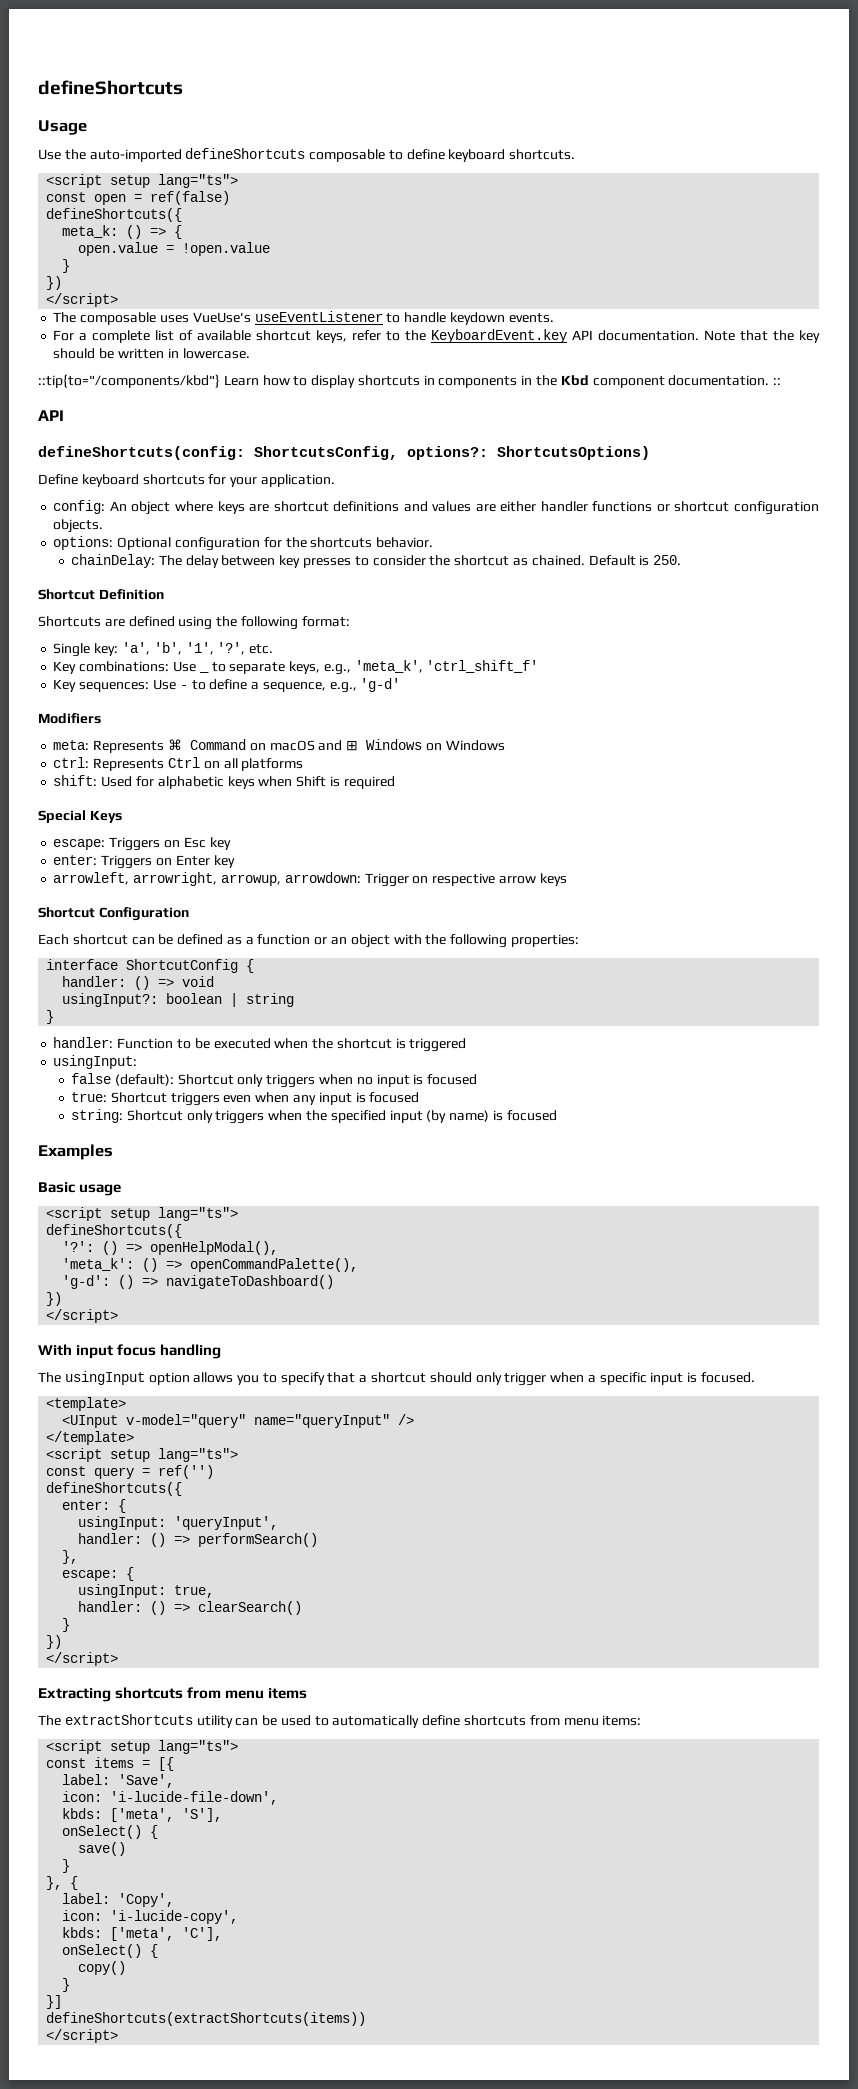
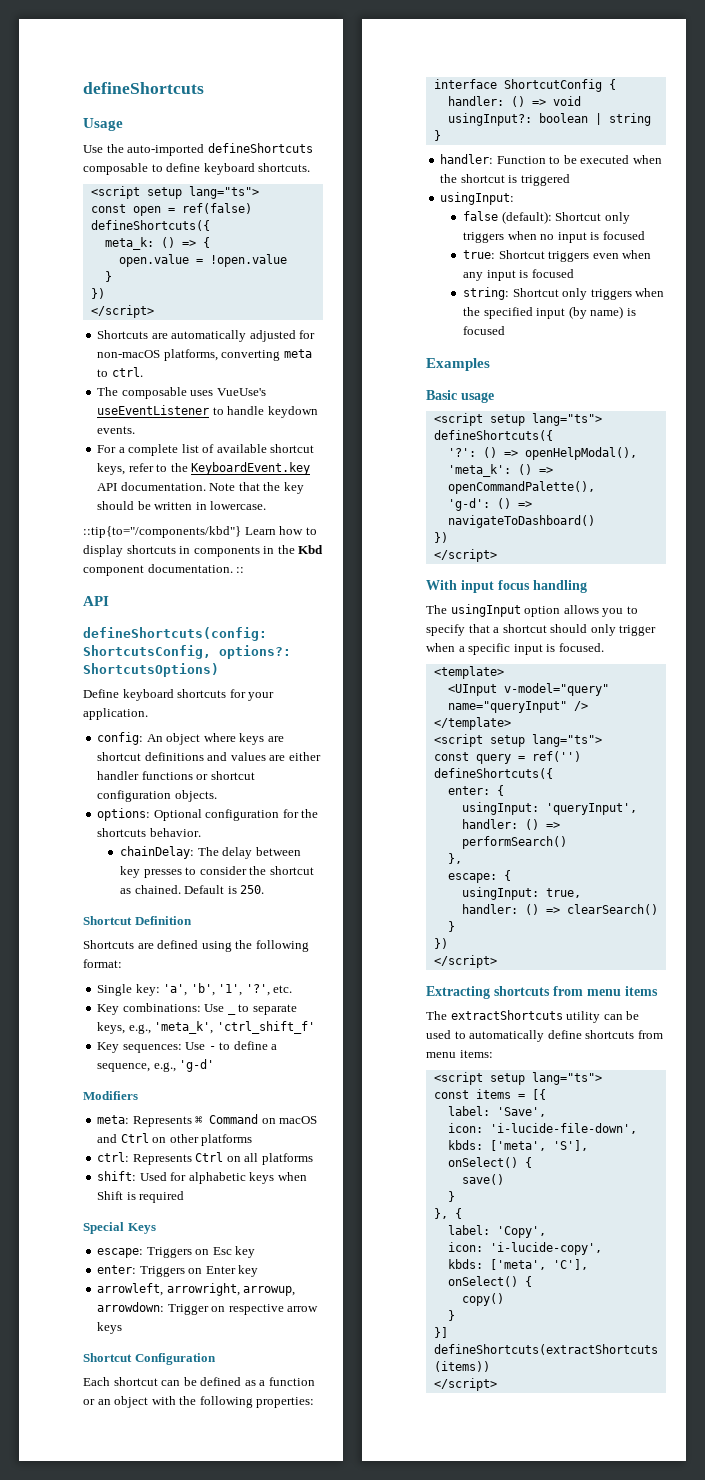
(119, 300) none -> [97,330,316,342] [97,349,312,361] [97,367,143,377] // Shortcuts are automatically adjusted for non-macOS platforms, converting meta to ctrl.
[346,739,505,751] ⊞ Windows on Windows -> [120,1133,253,1146] Ctrl on other platforms

